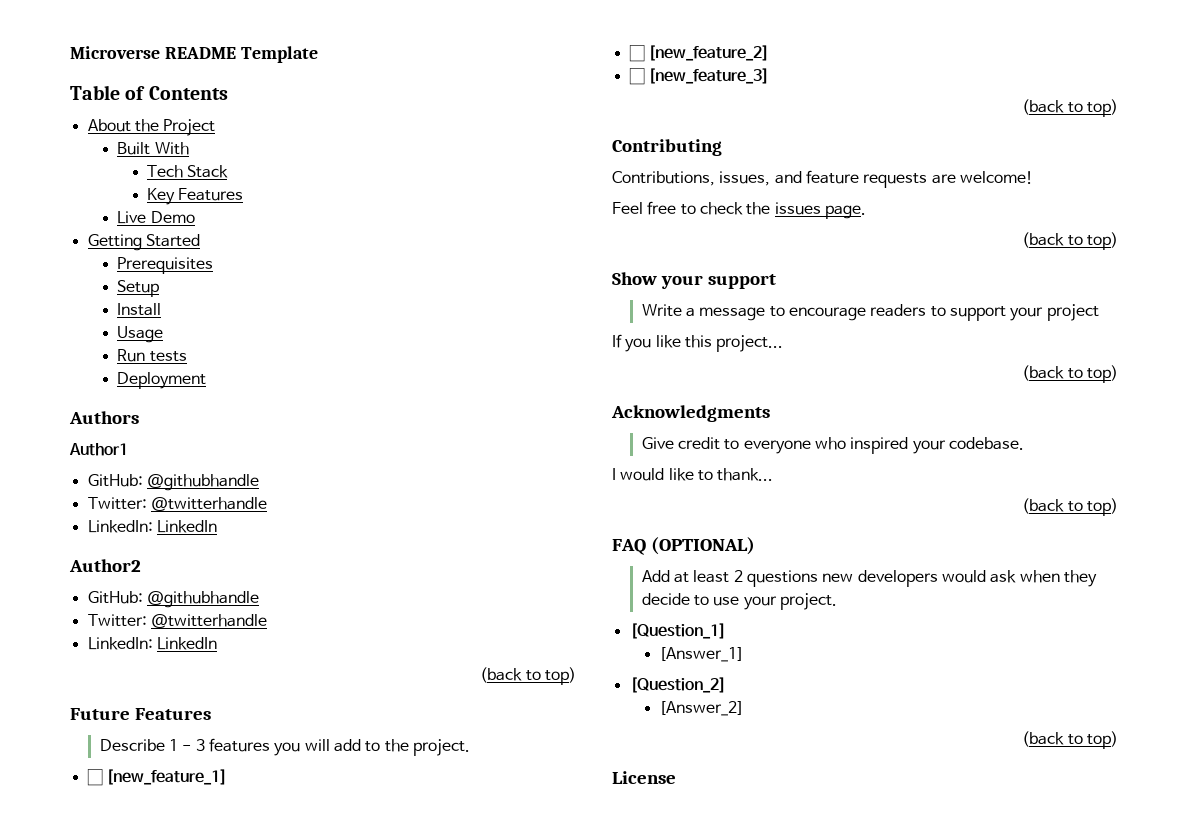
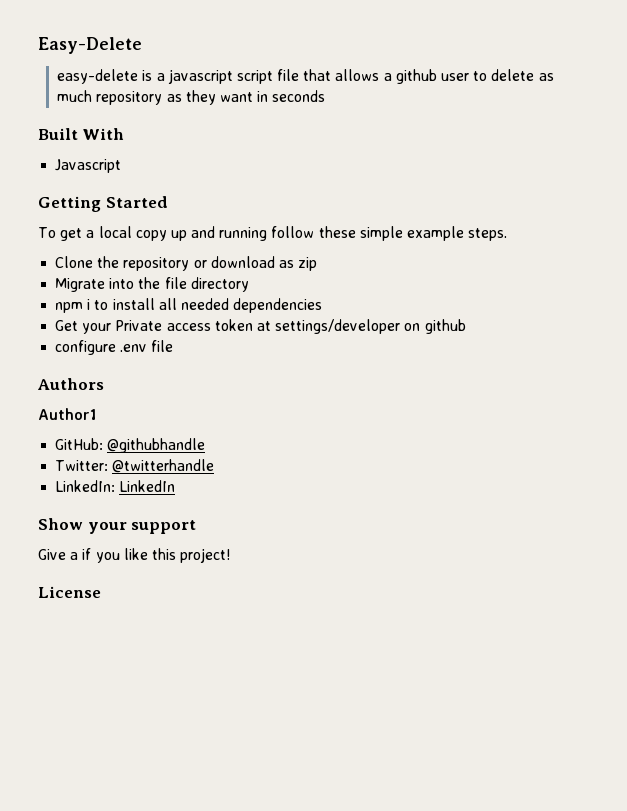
[70,46,318,63] [70,85,228,100] [87,119,216,136] [117,142,189,155] [146,165,229,178] [146,188,244,205] [117,211,195,224] [87,234,200,251] [117,257,214,274] [117,280,160,297] [117,303,162,316] [117,326,164,343] [117,349,187,362] [117,372,207,389] Microverse README Template // Table of Contents // About the Project // Built With // Tech Stack // Key Features // Live Demo // Getting Started // Prerequisites // Setup // Install // Usage // Run tests // Deployment -> [38,37,142,54] [57,69,554,84] [57,90,326,105] [38,128,124,140] [55,159,122,173] [38,196,168,212] [38,226,508,241] [55,256,318,271] [55,277,249,292] [55,298,323,313] [55,319,466,334] [55,340,174,355] Easy-Delete // easy-delete is a javascript script file that allows a github user to delete as much repository as they want in seconds // Built With // Javascript // Getting Started // To get a local copy up and running follow these simple example steps. // Clone the repository or download as zip // Migrate into the file directory // npm i to install all needed dependencies // Get your Private access token at settings/developer on github // configure .env file
[69,559,141,572] [87,591,259,608] [87,614,267,628] [87,637,217,650] [480,667,576,685] [70,708,211,720] [99,738,470,756] [86,769,227,786] [628,45,769,62] [628,68,769,85] [1022,99,1118,117] [612,139,722,156] [612,170,1033,188] [612,201,866,219] [1022,232,1118,250] [612,272,776,289] [641,304,1099,321] [612,334,784,352] [1022,365,1118,383] [611,405,770,422] [641,437,1024,454] [612,468,774,481] [1022,498,1118,516] [612,537,755,555] [641,570,1097,587] [641,593,837,610] [629,623,726,639] [659,647,745,662] [629,677,726,693] [659,701,745,716] [1022,731,1118,749] Author2 // GitHub: @githubhandle // Twitter: @twitterhandle // LinkedIn: LinkedIn // (back to top) // Future Features // Describe 1 - 3 features you will add to the project. // ☐ [new_feature_1] // ☐ [new_feature_2] // ☐ [new_feature_3] // (back to top) // Contributing // Contributions, issues, and feature requests are welcome! // Feel free to check the issues page. // (back to top) // Show your support // Write a message to encourage readers to support your project // If you like this project... // (back to top) // Acknowledgments // Give credit to everyone who inspired your codebase. // I would like to thank... // (back to top) // FAQ (OPTIONAL) // Add at least 2 questions new developers would ask when they decide to use your project. // [Question_1] // [Answer_1] // [Question_2] // [Answer_2] // (back to top) -> [38,518,197,534] [38,548,231,563] Show your support // Give a if you like this project!

